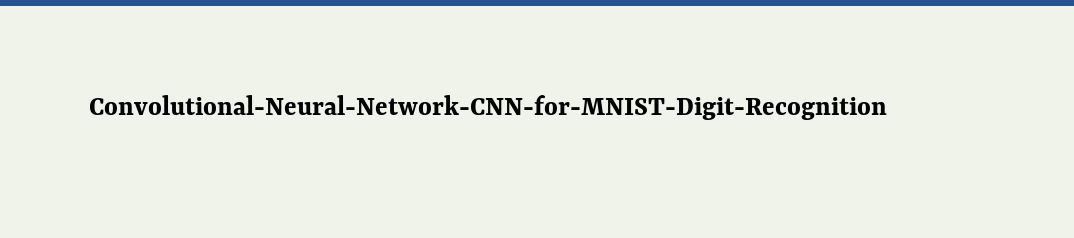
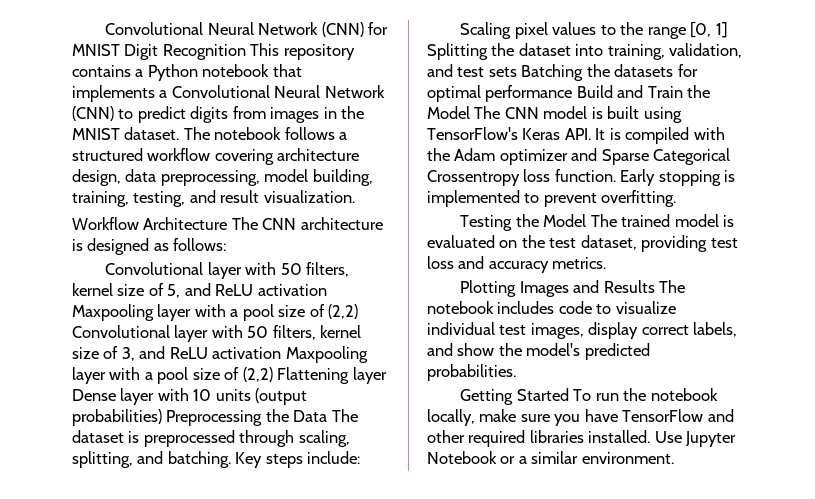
[89,95,887,120] Convolutional-Neural-Network-CNN-for-MNIST-Digit-Recognition -> [105,22,389,37] [72,43,355,60] [72,64,302,81] [72,85,385,102] [72,106,365,123] [72,127,348,140] [72,148,360,165] [72,169,373,186] [72,190,355,207] [72,217,383,230] [72,238,227,255] [105,262,350,279] [72,283,327,298] [72,304,359,321] [72,325,362,342] [72,346,368,363] [72,367,387,384] [72,388,308,405] [72,409,358,426] [72,430,350,447] [72,451,361,468] [460,22,728,39] [427,43,743,60] [427,64,698,81] [427,85,711,102] [427,106,682,123] [427,127,725,144] [427,148,731,165] [427,169,736,186] [427,190,677,207] [460,214,735,231] [427,235,738,252] [427,256,607,273] [460,280,686,297] [427,301,676,314] [427,322,738,339] [427,343,650,360] [427,364,516,381] [460,388,718,405] [427,409,734,426] [427,430,737,447] [427,451,674,464] Convolutional Neural Network (CNN) for MNIST Digit Recognition This repository contains a Python notebook that implements a Convolutional Neural Network (CNN) to predict digits from images in the MNIST dataset. The notebook follows a structured workflow covering architecture design, data preprocessing, model building, training, testing, and result visualization. // Workflow Architecture The CNN architecture is designed as follows: // Convolutional layer with 50 filters, kernel size of 5, and ReLU activation Maxpooling layer with a pool size of (2,2) Convolutional layer with 50 filters, kernel size of 3, and ReLU activation Maxpooling layer with a pool size of (2,2) Flattening layer Dense layer with 10 units (output probabilities) Preprocessing the Data The dataset is preprocessed through scaling, splitting, and batching. Key steps include: // Scaling pixel values to the range [0, 1] Splitting the dataset into training, validation, and test sets Batching the datasets for optimal performance Build and Train the Model The CNN model is built using TensorFlow's Keras API. It is compiled with the Adam optimizer and Sparse Categorical Crossentropy loss function. Early stopping is implemented to prevent overfitting. // Testing the Model The trained model is evaluated on the test dataset, providing test loss and accuracy metrics. // Plotting Images and Results The notebook includes code to visualize individual test images, display correct labels, and show the model's predicted probabilities. // Getting Started To run the notebook locally, make sure you have TensorFlow and other required libraries installed. Use Jupyter Notebook or a similar environment.

